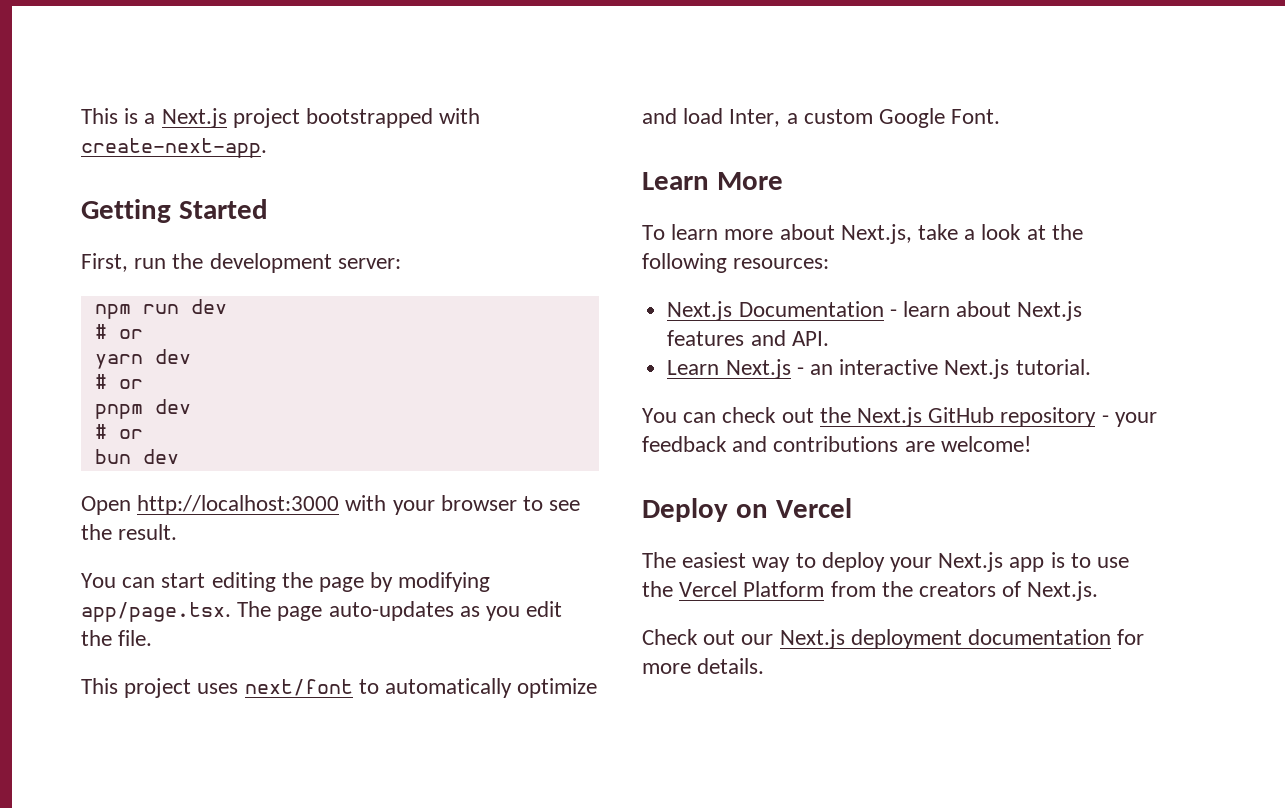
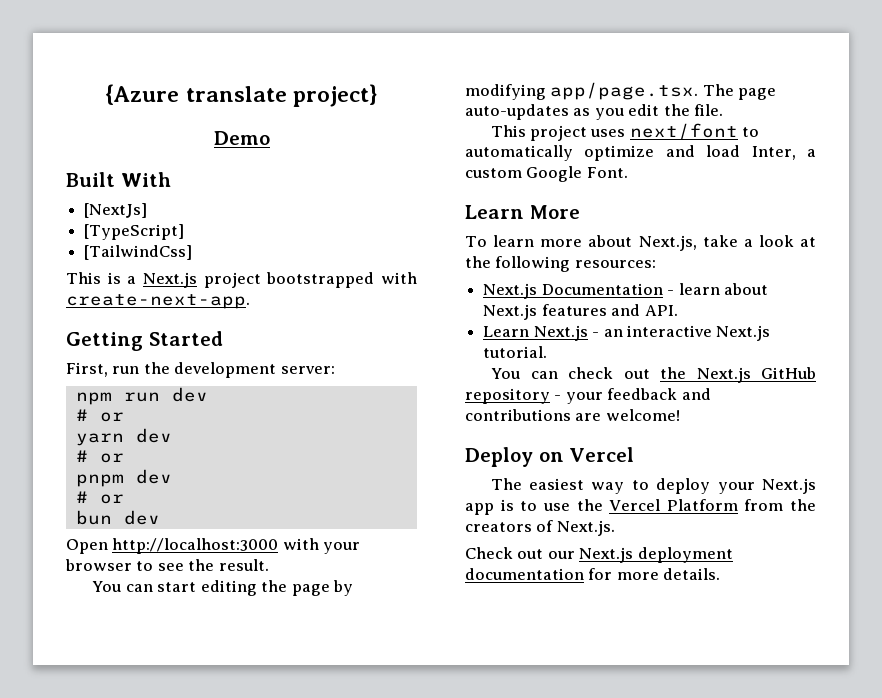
(81, 116) none -> [105,84,378,107] [213,131,270,145] [66,172,171,187] [84,203,148,218] [84,224,185,240] [84,245,193,260] {Azure translate project} // Demo // Built With // [NextJs] // [TypeScript] // [TailwindCss] //

